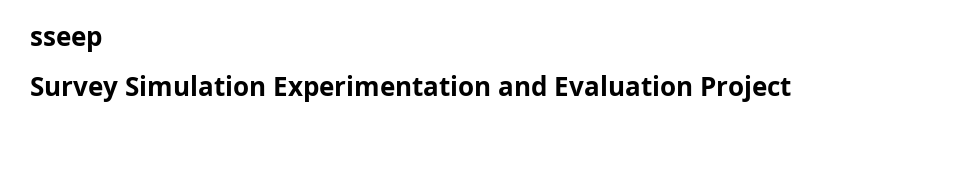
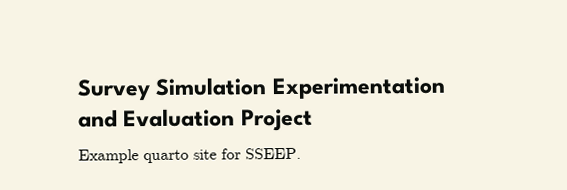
[30,31,102,52] sseep // -> (77, 90) none
(792, 88) none -> [78,147,301,164] // Example quarto site for SSEEP.

